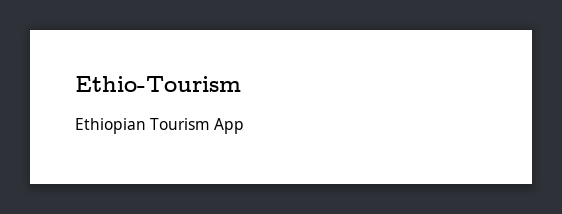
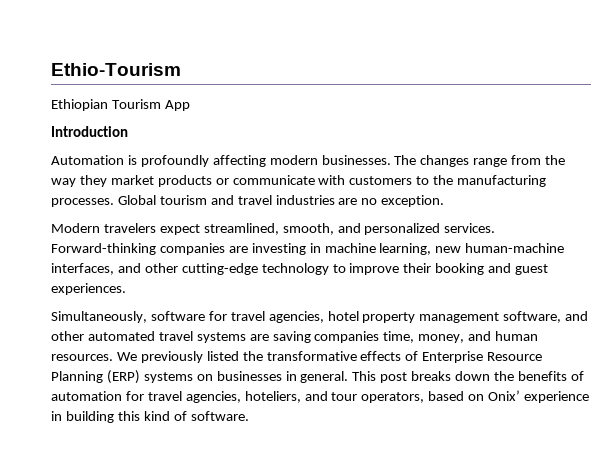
(245, 126) none -> [51,126,128,137] [51,155,566,167] [51,175,547,187] [51,195,445,207] [51,223,496,235] [51,243,565,255] [51,263,549,275] [51,283,126,295] [51,311,589,323] [51,331,539,343] [51,351,543,363] [51,370,584,384] [51,390,590,403] [51,411,249,423] // Introduction // Automation is profoundly affecting modern businesses. The changes range from the way they market products or communicate with customers to the manufacturing processes. Global tourism and travel industries are no exception. // Modern travelers expect streamlined, smooth, and personalized services. Forward-thinking companies are investing in machine learning, new human-machine interfaces, and other cutting-edge technology to improve their booking and guest experiences. // Simultaneously, software for travel agencies, hotel property management software, and other automated travel systems are saving companies time, money, and human resources. We previously listed the transformative effects of Enterprise Resource Planning (ERP) systems on businesses in general. This post breaks down the benefits of automation for travel agencies, hoteliers, and tour operators, based on Onix’ experience in building this kind of software.

